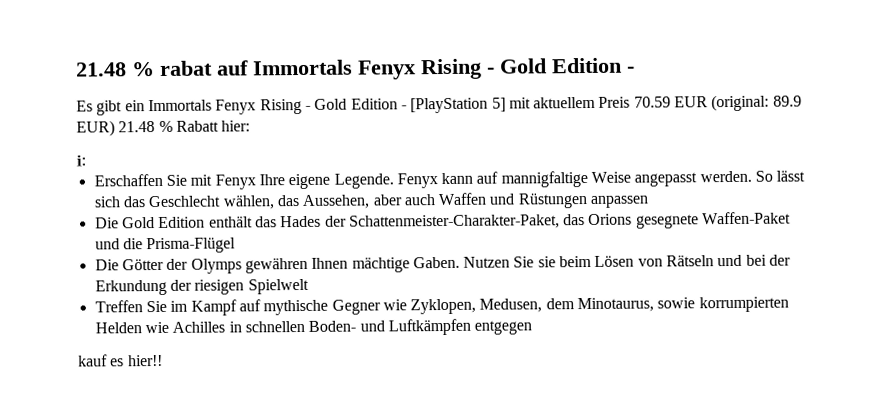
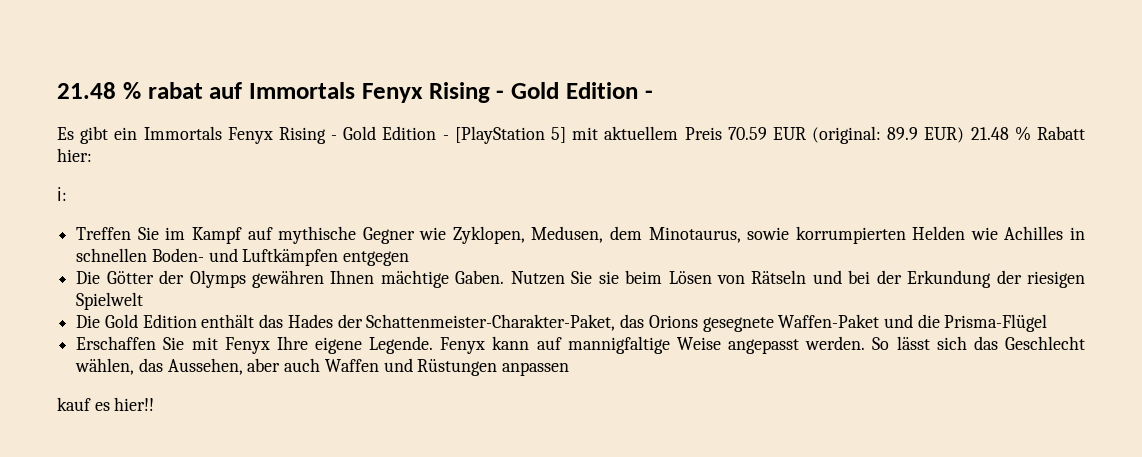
(86, 160) none -> [76,226,1086,244] [76,248,410,266] [76,270,1085,288] [76,292,144,310] [76,314,1048,332] // Treffen Sie im Kampf auf mythische Gegner wie Zyklopen, Medusen, dem Minotaurus, sowie korrumpierten Helden wie Achilles in schnellen Boden- und Luftkämpfen entgegen // Die Götter der Olymps gewähren Ihnen mächtige Gaben. Nutzen Sie sie beim Lösen von Rätseln und bei der Erkundung der riesigen Spielwelt // Die Gold Edition enthält das Hades der Schattenmeister-Charakter-Paket, das Orions gesegnete Waffen-Paket und die Prisma-Flügel
[94,211,792,230] [94,237,237,254] [94,254,792,274] [94,278,309,296] [94,296,789,316] [94,318,533,336] // Die Gold Edition enthält das Hades der Schattenmeister-Charakter-Paket, das Orions gesegnete Waffen-Paket und die Prisma-Flügel // Die Götter der Olymps gewähren Ihnen mächtige Gaben. Nutzen Sie sie beim Lösen von Rätseln und bei der Erkundung der riesigen Spielwelt // Treffen Sie im Kampf auf mythische Gegner wie Zyklopen, Medusen, dem Minotaurus, sowie korrumpierten Helden wie Achilles in schnellen Boden- und Luftkämpfen entgegen -> (570, 369) none

